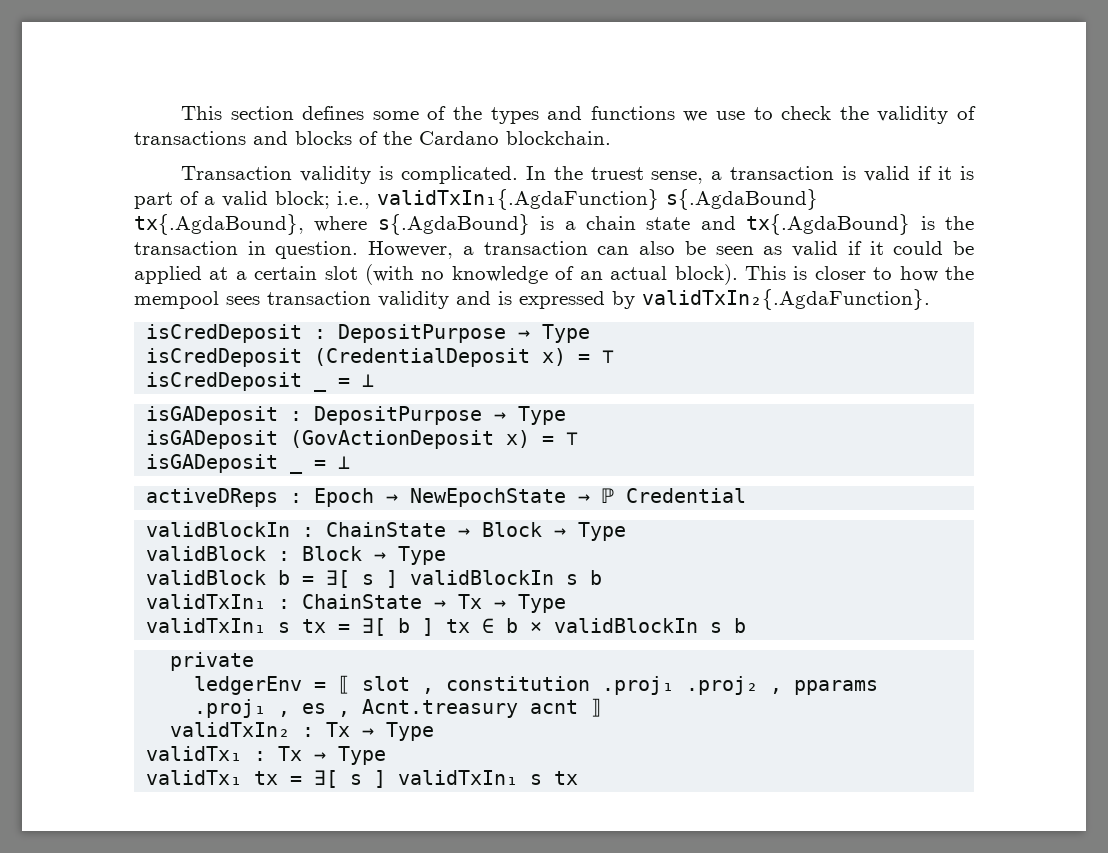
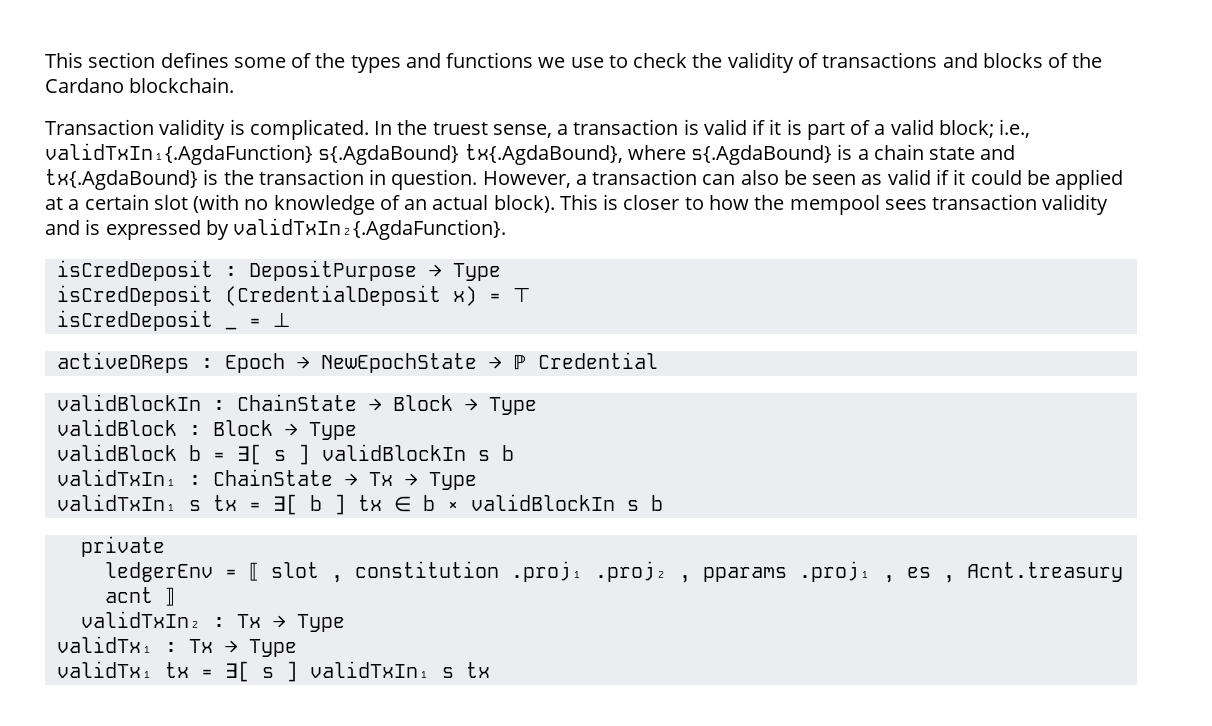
[146,406,567,425] [146,430,579,449] [146,454,304,474] [314,456,351,469] // isGADeposit : DepositPurpose → Type // isGADeposit (GovActionDeposit x) = ⊤ // isGADeposit _ = ⊥ -> (290, 320) none

